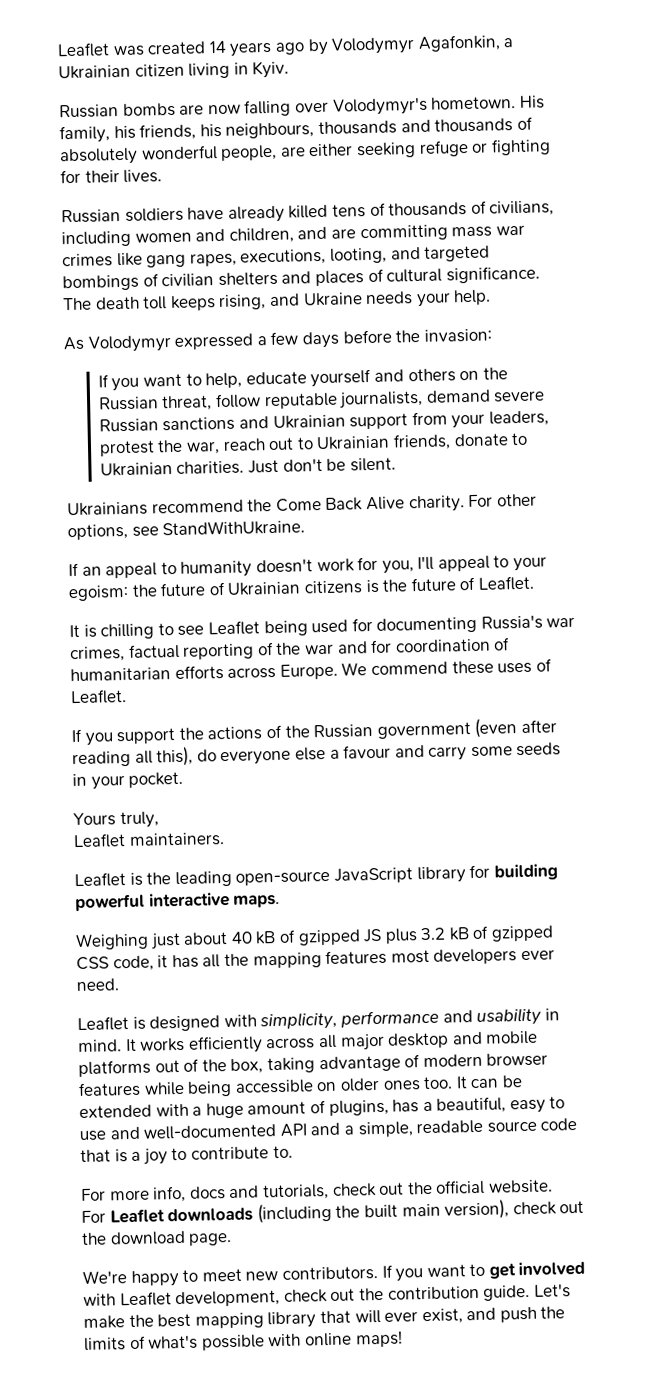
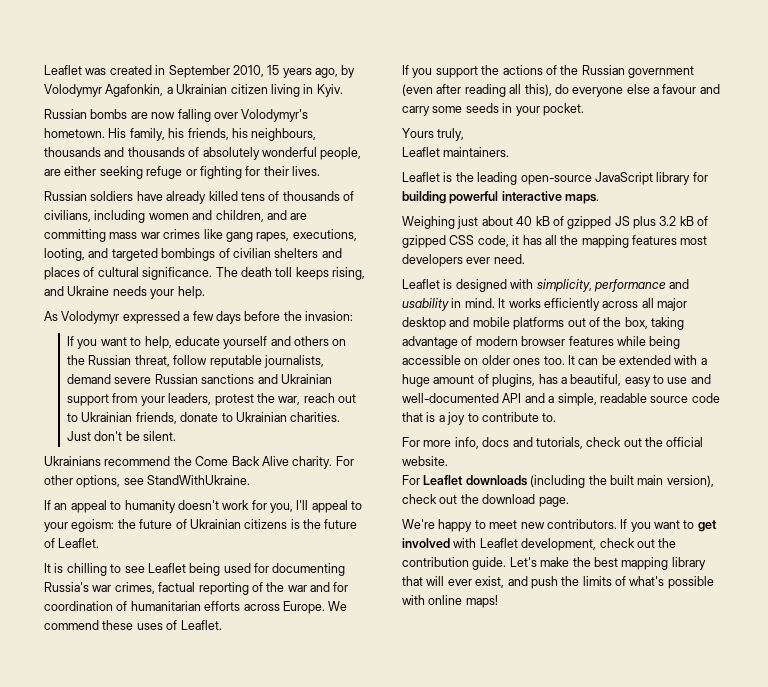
[208,40,305,57] 14 years ago -> [155,65,338,78] in September 2010, 15 years ago,

